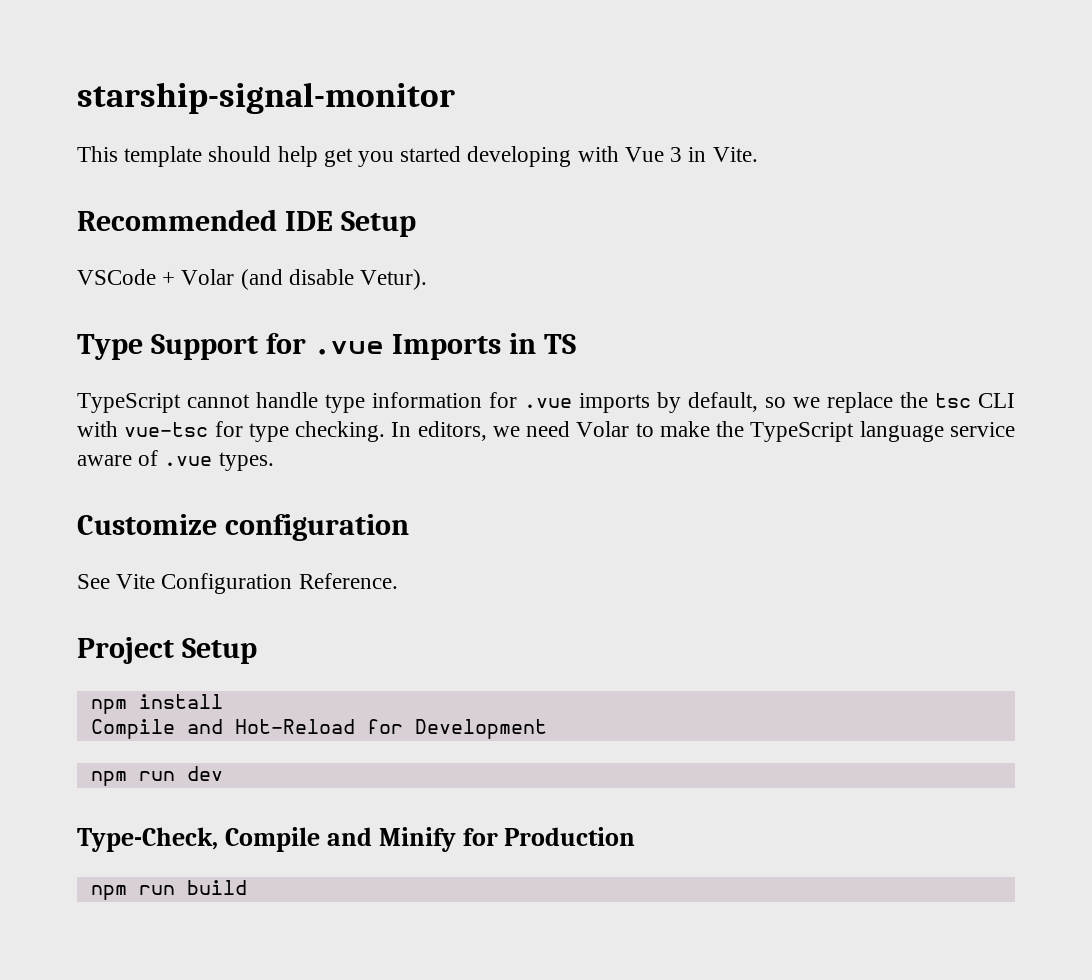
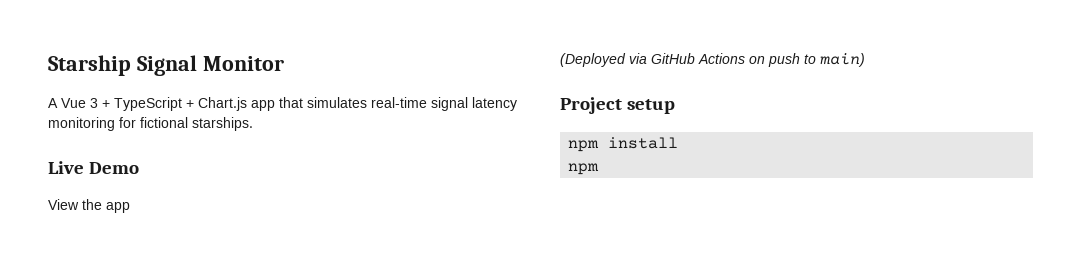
[77,82,455,114] [77,146,758,167] [77,209,416,237] [77,269,428,290] [77,333,576,360] [77,392,1015,413] [77,421,1015,442] [77,450,274,471] [77,514,409,541] [77,573,398,594] starship-signal-monitor // This template should help get you started developing with Vue 3 in Vite. // Recommended IDE Setup // VSCode + Volar (and disable Vetur). // Type Support for .vue Imports in TS // TypeScript cannot handle type information for .vue imports by default, so we replace the tsc CLI with vue-tsc for type checking. In editors, we need Volar to make the TypeScript language service aware of .vue types. // Customize configuration // See Vite Configuration Reference. -> [48,55,284,76] [48,97,517,111] [48,117,253,131] [48,161,140,174] [48,199,130,213] [560,53,865,67] Starship Signal Monitor // A Vue 3 + TypeScript + Chart.js app that simulates real-time signal latency monitoring for fictional starships. // Live Demo // View the app // (Deployed via GitHub Actions on push to main)
[181,638,257,664] Setup -> [627,99,676,114] setup
[90,719,547,739] [90,766,223,786] [77,827,636,852] [90,880,247,900] Compile and Hot-Reload for Development // npm run dev // Type-Check, Compile and Minify for Production // npm run build -> [568,163,600,175] npm

